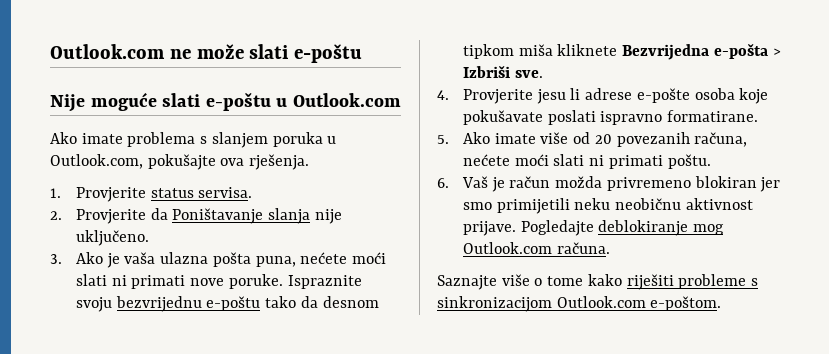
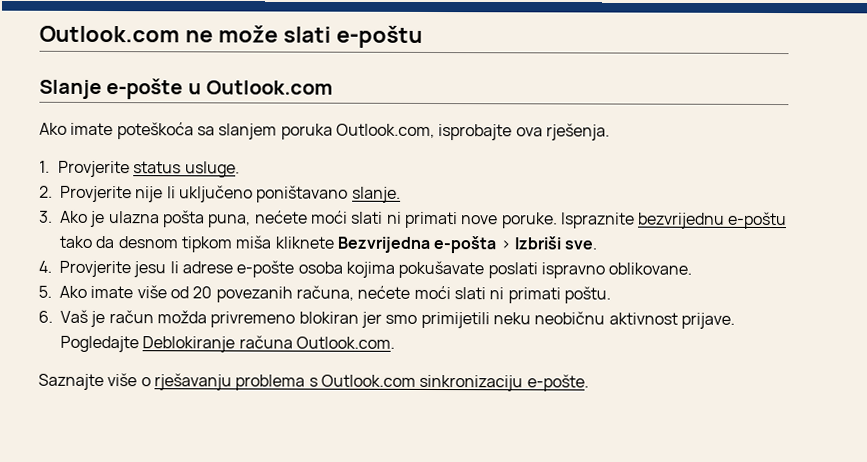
[50,92,271,112] Nije moguće slati e-poštu -> [39,78,184,100] Slanje e-pošte
[127,132,337,148] [50,154,216,170] problema s slanjem poruka u Outlook.com, pokušajte -> [116,122,513,141] poteškoća sa slanjem poruka Outlook.com, isprobajte
[198,187,253,198] servisa. -> [184,161,240,178] usluge.
[150,208,342,224] [75,230,149,246] da Poništavanje slanja nije uključeno. -> [135,185,401,203] nije li uključeno poništavano slanje.
[124,252,156,264] vaša -> (106, 219) none
[75,297,112,312] svoju -> (635, 220) none
[739,88,769,104] koje -> [345,261,395,278] kojima
[667,110,759,122] formatirane. -> [608,262,693,275] oblikovane.
[598,220,725,236] [462,242,610,254] deblokiranje mog Outlook.com računa. -> [142,335,395,353] Deblokiranje računa Outlook.com.
[547,274,759,290] [437,296,722,312] tome kako riješiti probleme s sinkronizacijom Outlook.com e-poštom. -> [153,373,589,392] rješavanju problema s Outlook.com sinkronizaciju e-pošte.

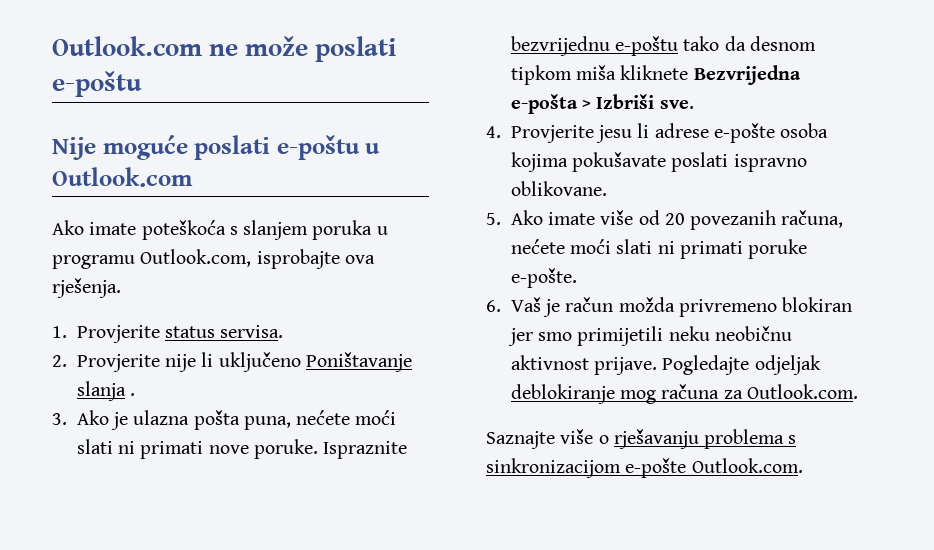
[282,26,331,43] slati -> [315,36,397,62] poslati
[39,78,184,100] Slanje e-pošte -> [52,135,360,160] Nije moguće poslati e-poštu
[196,126,215,136] sa -> [229,226,238,235] s
(333, 131) none -> [376,226,388,235] [52,255,135,269] u programu
[184,161,240,178] usluge. -> [220,325,284,338] servisa.
[256,185,401,203] poništavano slanje. -> [305,352,412,372] [76,381,136,401] Poništavanje slanja .
[563,286,611,304] poštu. -> [748,239,808,259] [510,268,577,288] poruke e-pošte.
[142,335,293,353] Deblokiranje računa -> [754,355,821,375] [510,384,743,404] odjeljak deblokiranje mog računa za
[320,374,589,392] Outlook.com sinkronizaciju e-pošte. -> [486,458,803,478] sinkronizacijom e-pošte Outlook.com.

